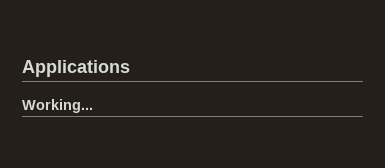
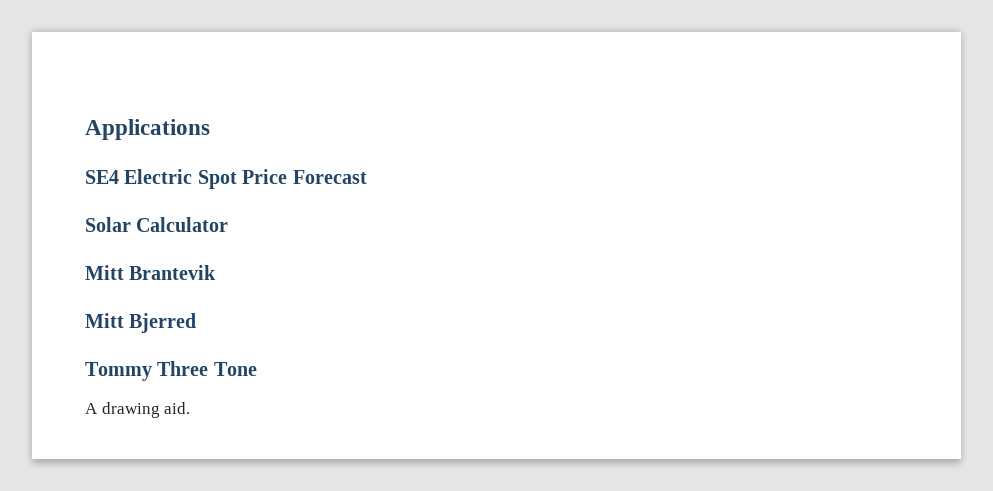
[22,99,93,113] Working... -> [85,169,367,189] [85,217,229,232] [85,265,217,280] [85,313,197,333] [85,361,257,381] [85,402,191,418] SE4 Electric Spot Price Forecast // Solar Calculator // Mitt Brantevik // Mitt Bjerred // Tommy Three Tone // A drawing aid.

